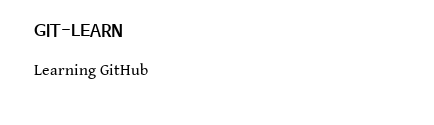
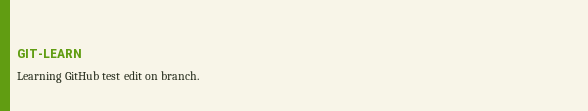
(149, 69) none -> [102,71,200,80] test edit on branch.

